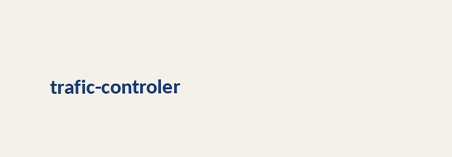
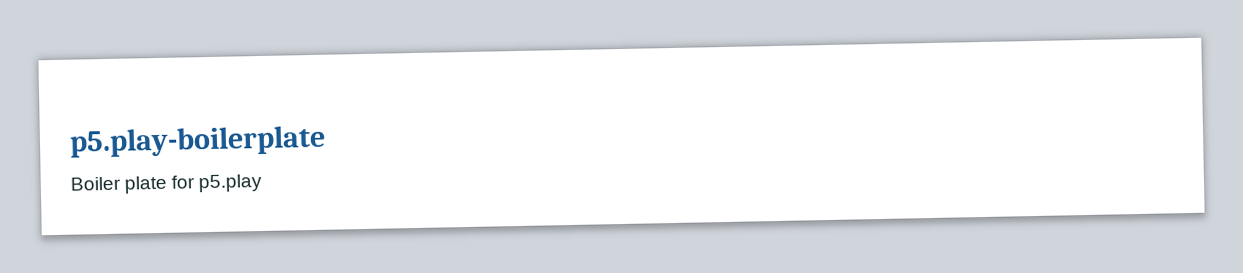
[50,79,182,94] trafic-controler -> [69,124,326,158] [70,173,263,194] p5.play-boilerplate // Boiler plate for p5.play

